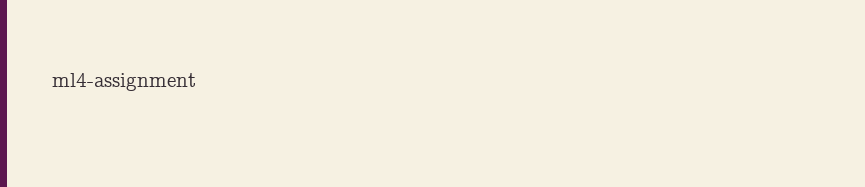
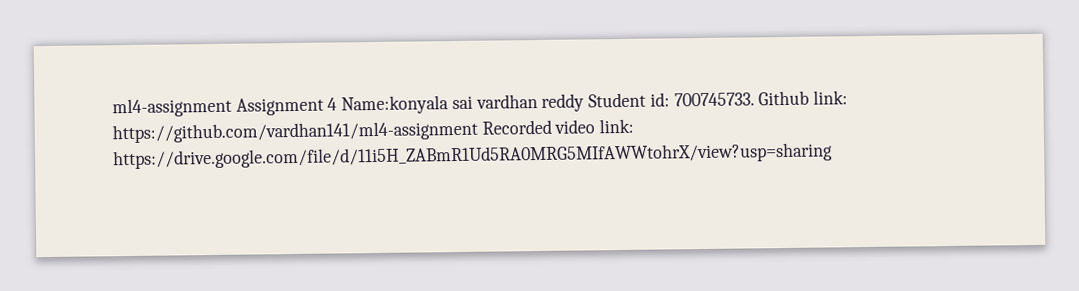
(196, 82) none -> [235,90,848,116] [112,118,635,144] [113,142,833,170] Assignment 4 Name:konyala sai vardhan reddy Student id: 700745733. Github link: https://github.com/vardhan141/ml4-assignment Recorded video link: https://drive.google.com/file/d/11i5H_ZABmR1Ud5RA0MRG5MIfAWWtohrX/view?usp=sharing

